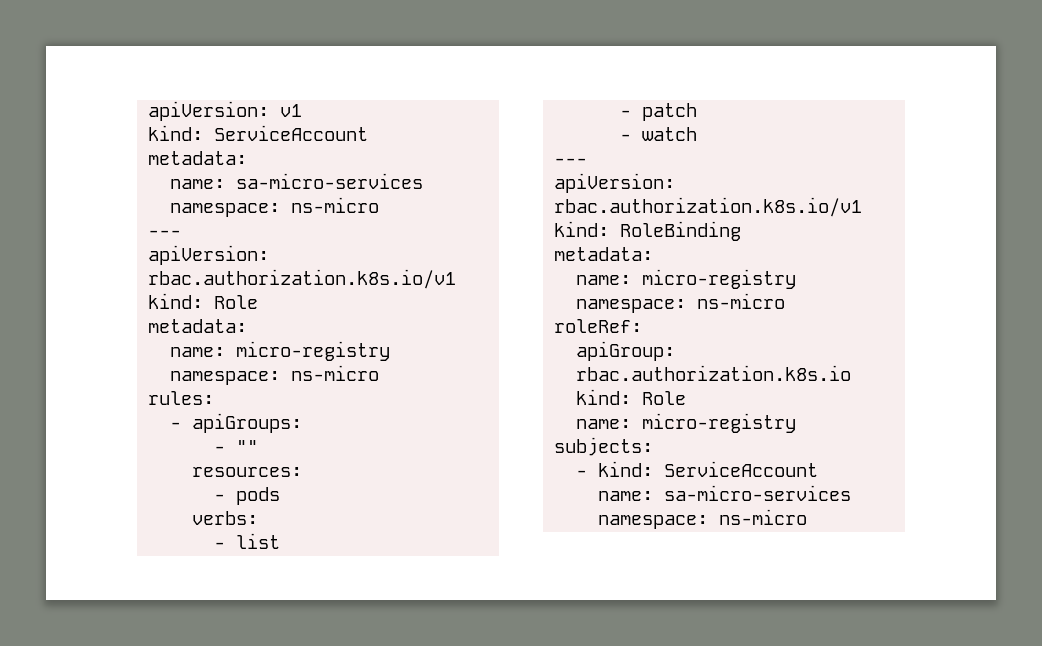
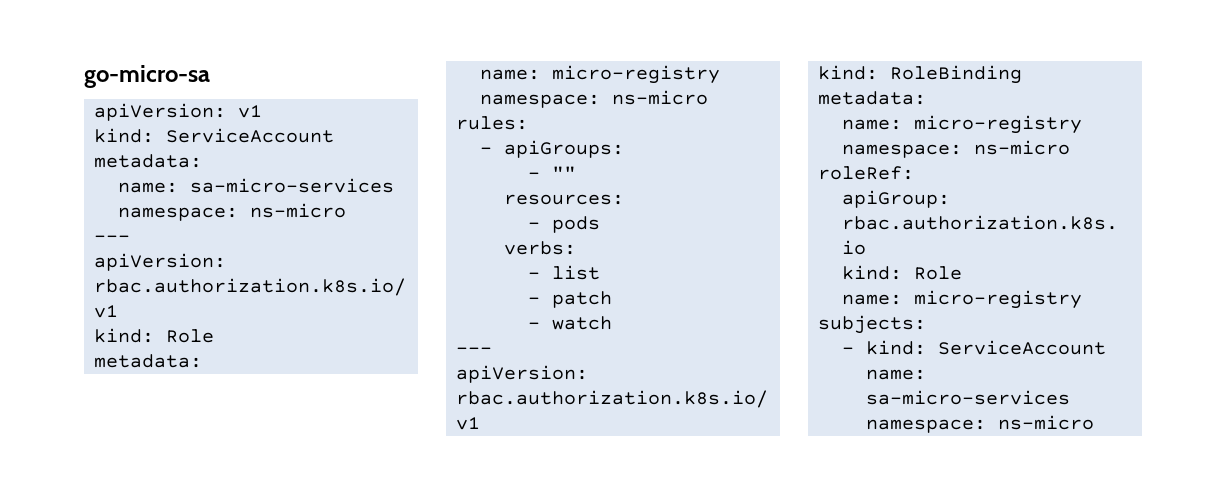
(148, 111) none -> [84,65,210,88] go-micro-sa //

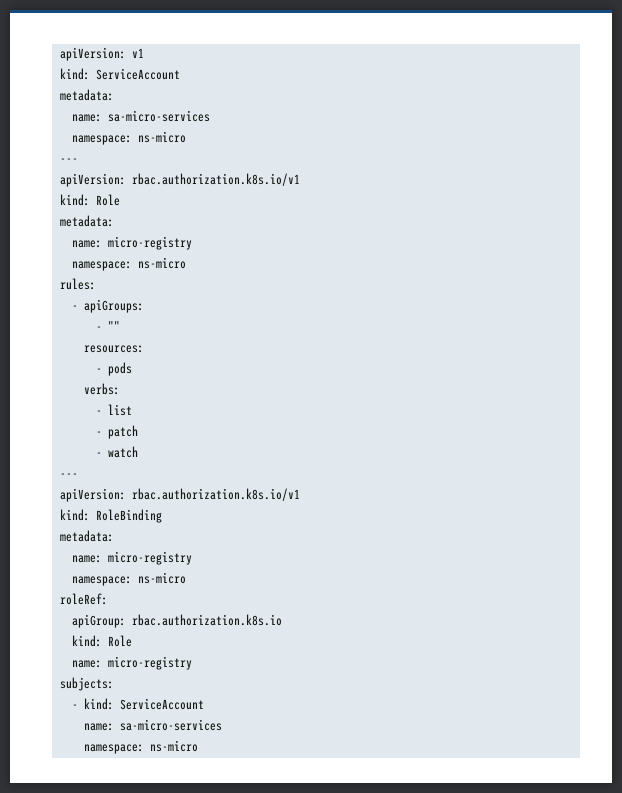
[84,65,210,88] go-micro-sa // -> (59, 54) none

